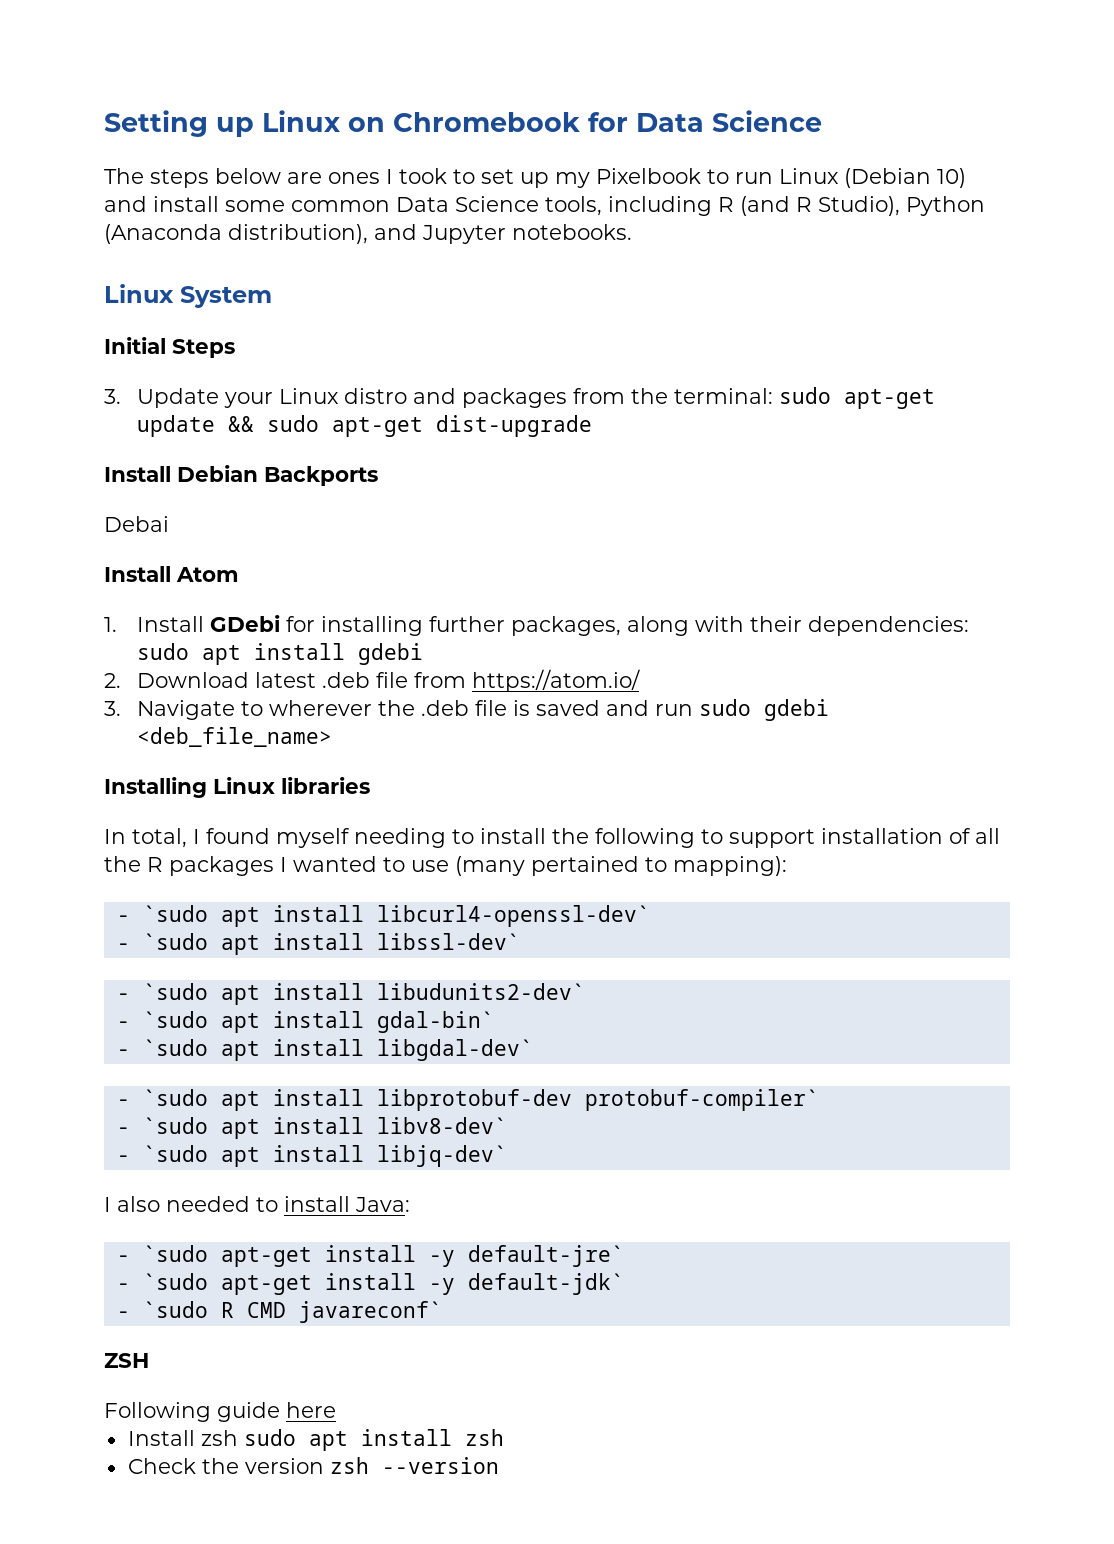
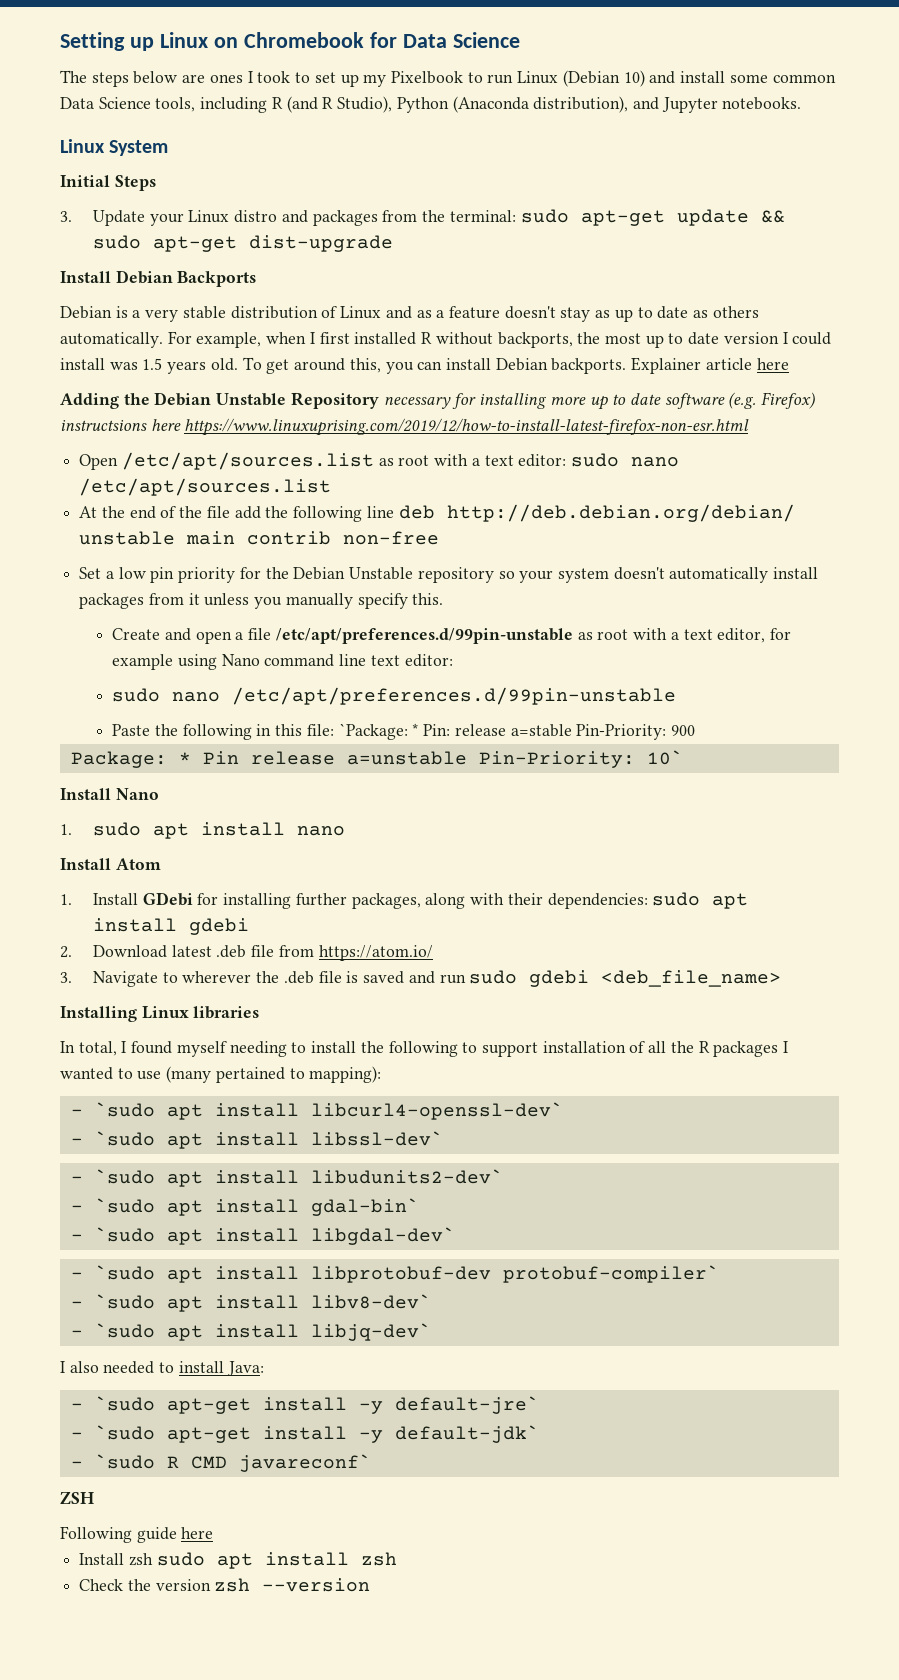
[104,516,169,532] Debai -> [60,306,759,322] [60,331,832,348] [60,357,789,374] [60,392,816,410] [60,418,750,436] [79,452,680,470] [79,478,332,496] [79,504,795,522] [79,531,440,545] [79,567,819,583] [79,593,444,609] [112,628,791,644] [112,654,453,670] [112,687,677,705] [112,723,695,740] [70,750,683,768] [60,788,159,800] [60,822,346,839] Debian is a very stable distribution of Linux and as a feature doesn't stay as up to date as others automatically. For example, when I first installed R without backports, the most up to date version I could install was 1.5 years old. To get around this, you can install Debian backports. Explainer article here // Adding the Debian Unstable Repository necessary for installing more up to date software (e.g. Firefox) instructsions here https://www.linuxuprising.com/2019/12/how-to-install-latest-firefox-non-esr.html // Open /etc/apt/sources.list as root with a text editor: sudo nano /etc/apt/sources.list // At the end of the file add the following line deb http://deb.debian.org/debian/ unstable main contrib non-free // Set a low pin priority for the Debian Unstable repository so your system doesn't automatically install packages from it unless you manually specify this. // Create and open a file /etc/apt/preferences.d/99pin-unstable as root with a text editor, for example using Nano command line text editor: // sudo nano /etc/apt/preferences.d/99pin-unstable // Paste the following in this file: `Package: * Pin: release a=stable Pin-Priority: 900 // Package: * Pin release a=unstable Pin-Priority: 10` // Install Nano // 1. sudo apt install nano

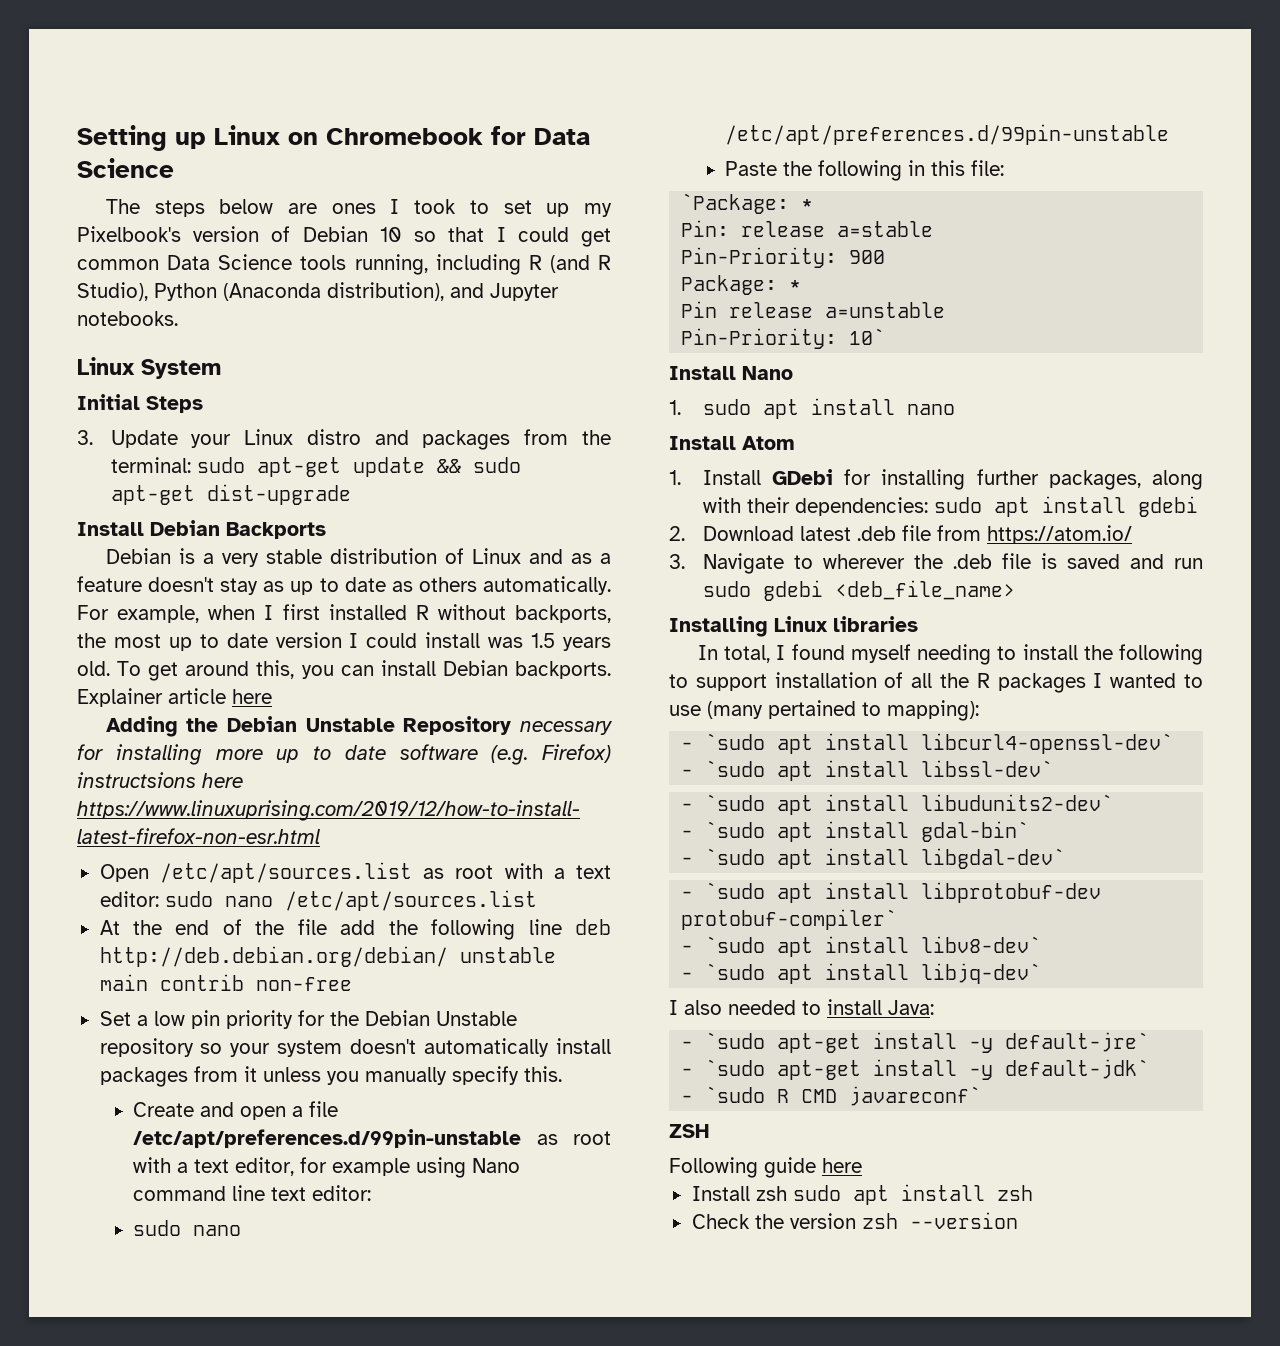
[390,70,768,87] Pixelbook to run Linux (Debian 10) and install some -> [77,226,611,247] Pixelbook's version of Debian 10 so that I could get
[155,97,196,112] tools, -> [300,254,428,275] tools running,
(334, 730) none -> (1005, 168) //
(419, 729) none -> (814, 204) //
(572, 730) none -> (934, 229) //
(191, 758) none -> (802, 285) //
(467, 758) none -> (946, 310) //

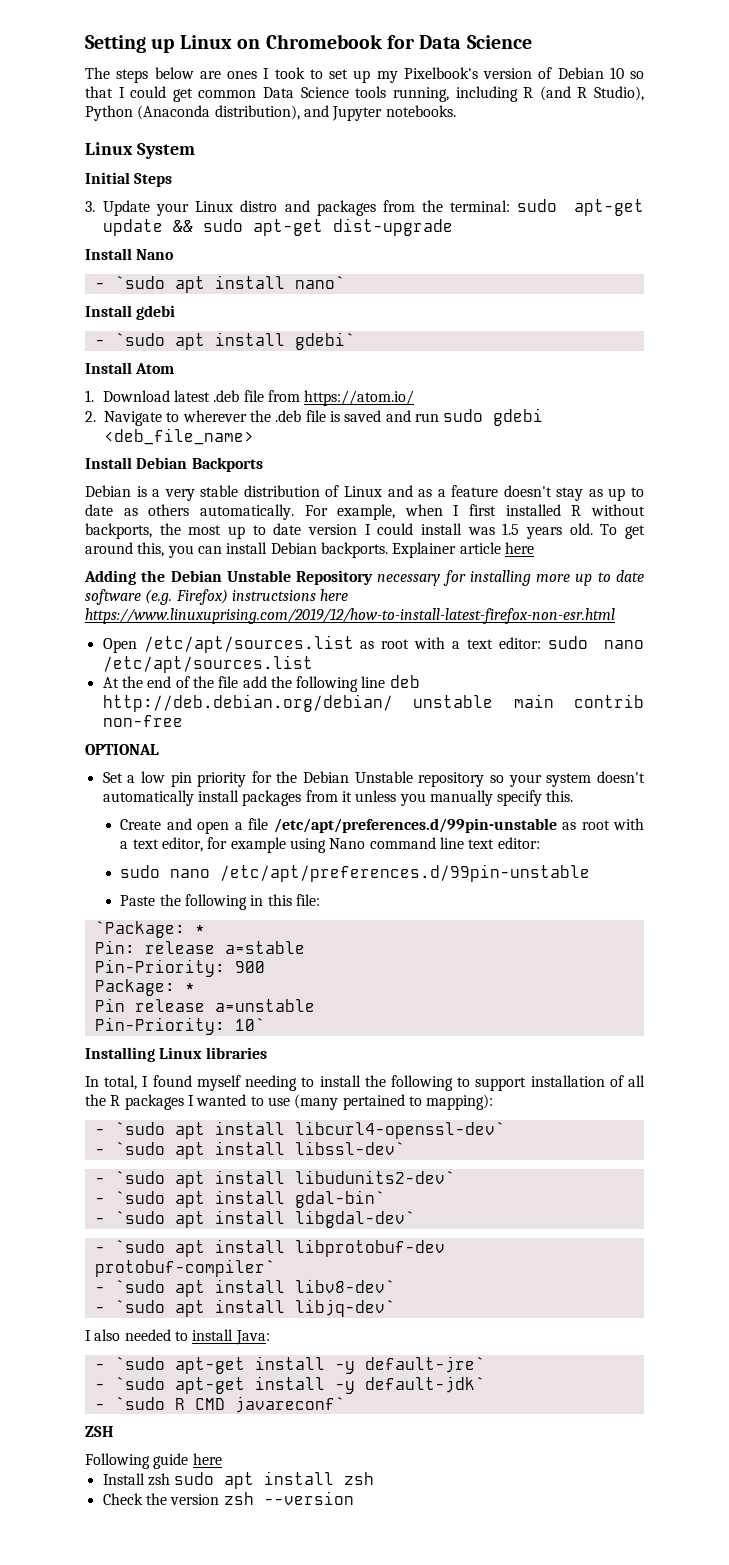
(351, 494) none -> [85,248,175,260] [94,275,345,293] [85,305,176,320] [94,332,355,350] [85,362,175,374] [85,390,415,406] [85,408,544,426] [104,428,254,445] // Install Nano // - `sudo apt install nano` // Install gdebi // - `sudo apt install gdebi` // Install Atom // 1. Download latest .deb file from https://atom.io/ // 2. Navigate to wherever the .deb file is saved and run sudo gdebi <deb_file_name>
(352, 984) none -> [85,744,159,755] // OPTIONAL
[669,366,793,380] [669,398,955,419] [669,436,795,450] [669,469,1203,490] [702,496,1198,517] [669,525,1132,544] [669,553,1203,574] [702,580,1015,601] // Install Nano // 1. sudo apt install nano // Install Atom // 1. Install GDebi for installing further packages, along with their dependencies: sudo apt install gdebi // 2. Download latest .deb file from https://atom.io/ // 3. Navigate to wherever the .deb file is saved and run sudo gdebi <deb_file_name> -> (265, 1024) none

